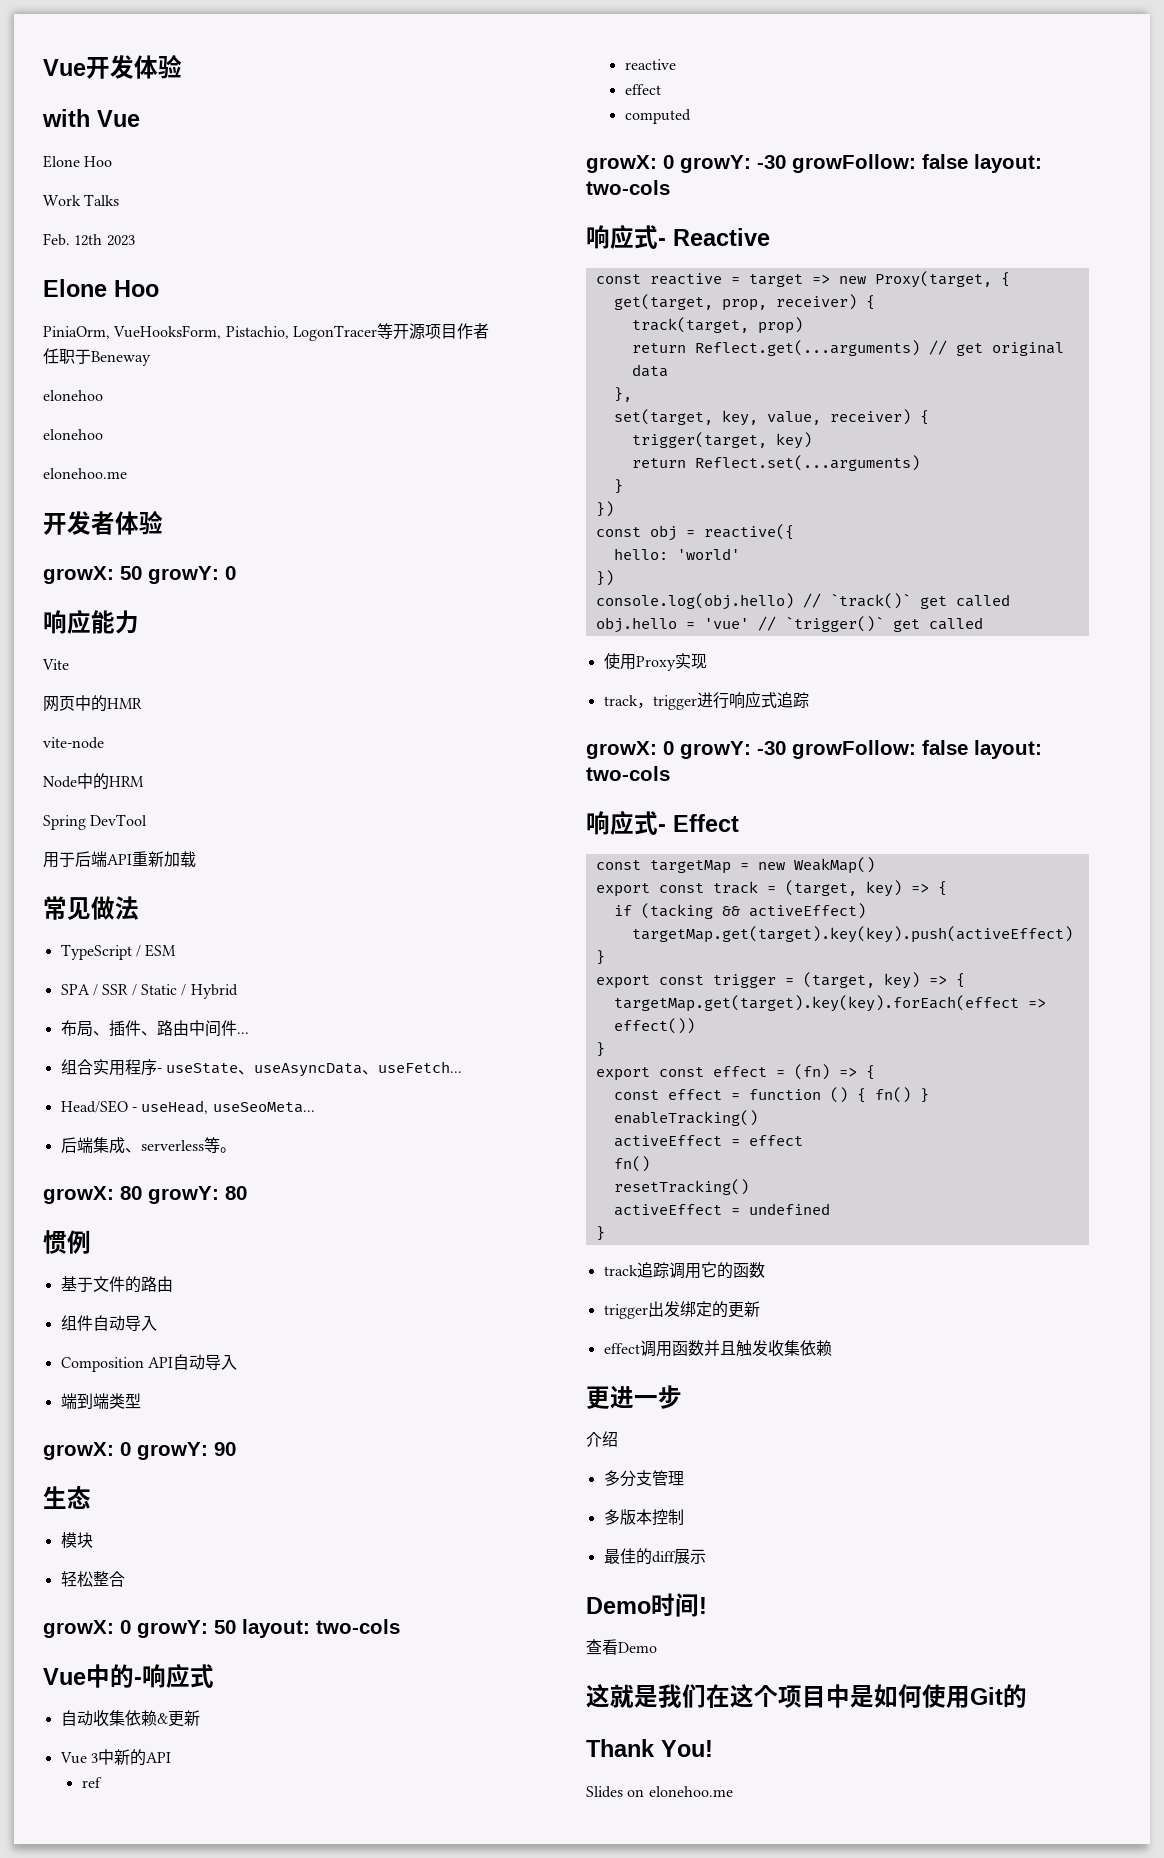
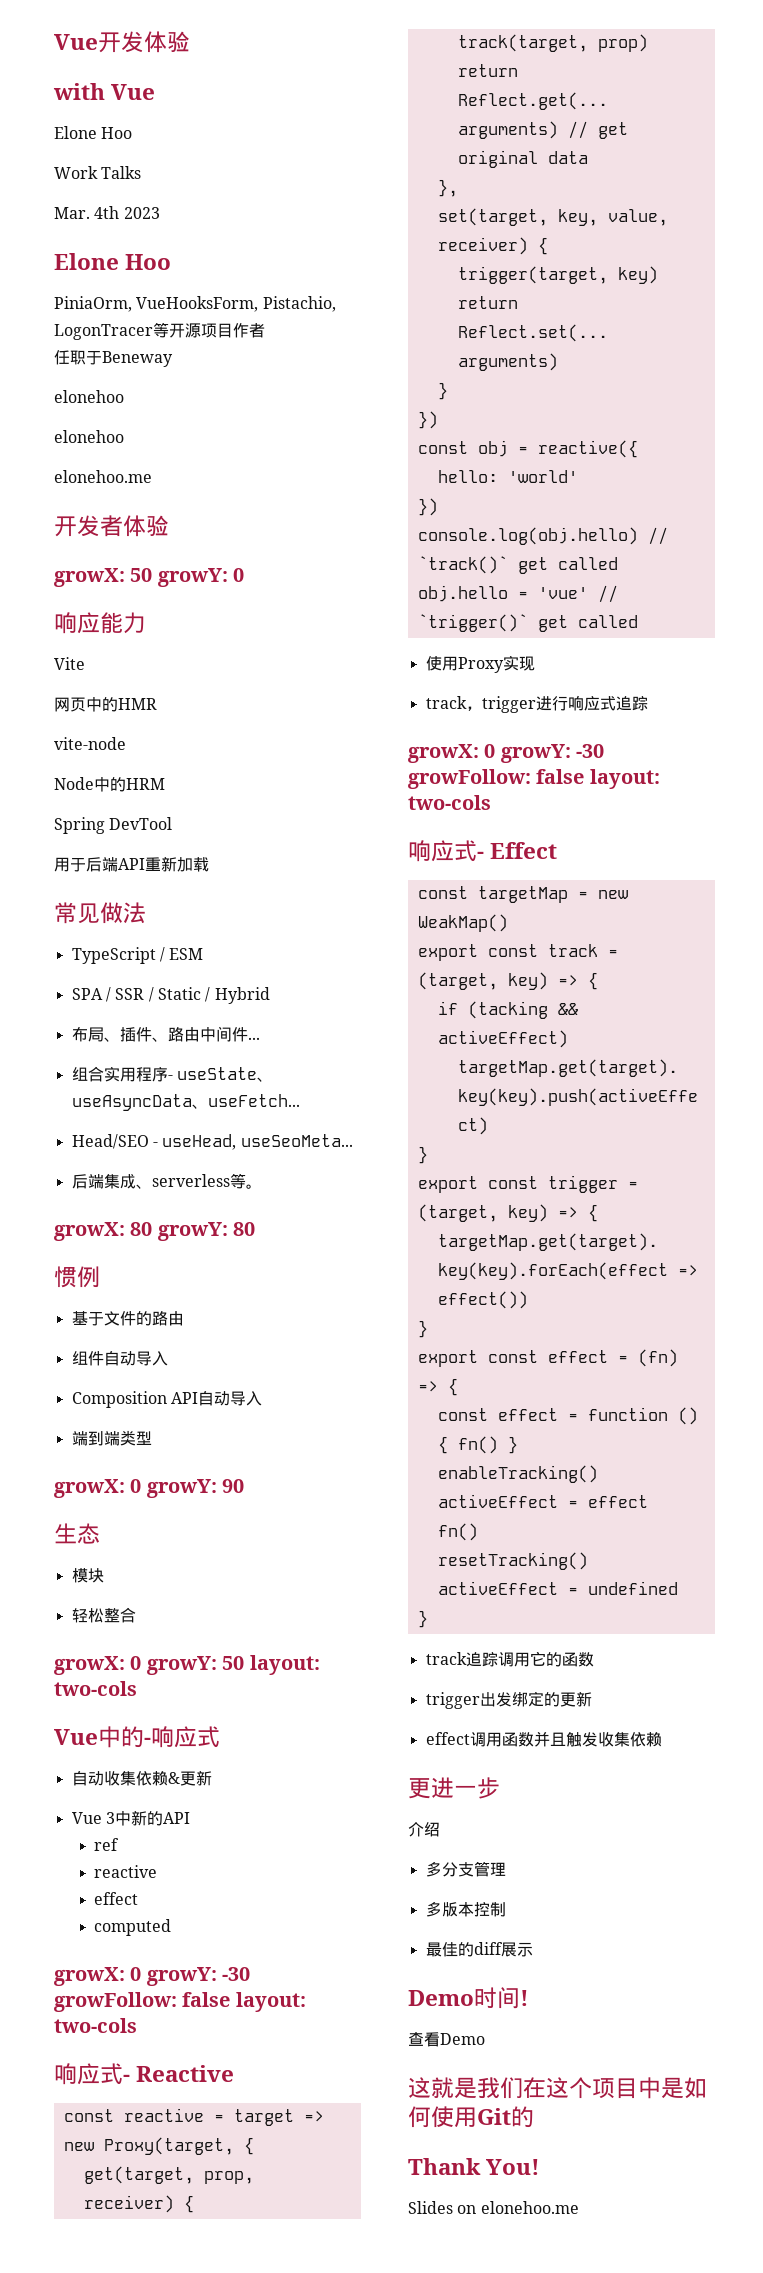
[43,233,103,246] Feb. 12th -> [54,206,120,219] Mar. 4th

